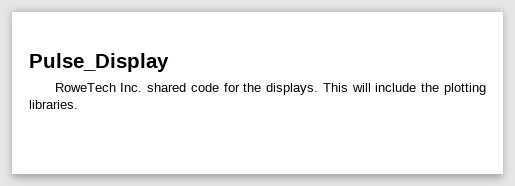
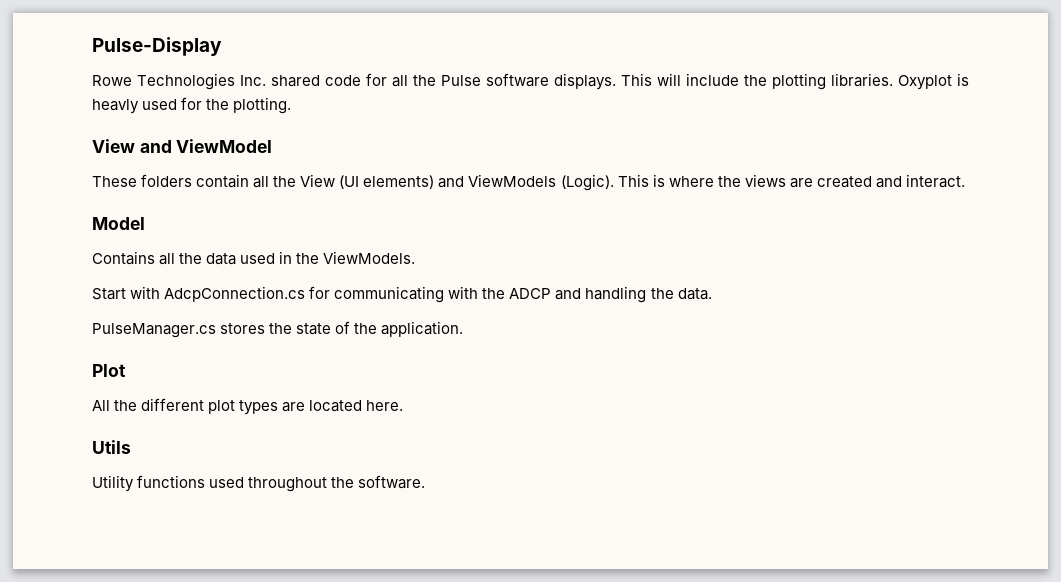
[29,53,169,72] [54,83,116,92] Pulse_Display // RoweTech -> [92,37,222,56] [92,73,235,90] Pulse-Display // Rowe Technologies
[243,83,262,92] the -> [392,73,549,87] all the Pulse software
(78, 104) none -> [898,73,969,90] [92,97,292,114] [92,139,273,153] [92,174,965,191] [92,217,145,230] [92,251,416,265] [92,286,712,303] [92,321,464,338] [92,364,126,377] [92,398,404,415] [92,440,131,454] [92,475,426,492] Oxyplot is heavly used for the plotting. // View and ViewModel // These folders contain all the View (UI elements) and ViewModels (Logic). This is where the views are created and interact. // Model // Contains all the data used in the ViewModels. // Start with AdcpConnection.cs for communicating with the ADCP and handling the data. // PulseManager.cs stores the state of the application. // Plot // All the different plot types are located here. // Utils // Utility functions used throughout the software.

